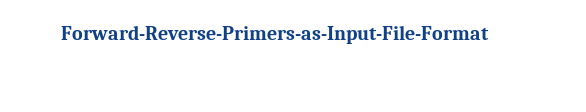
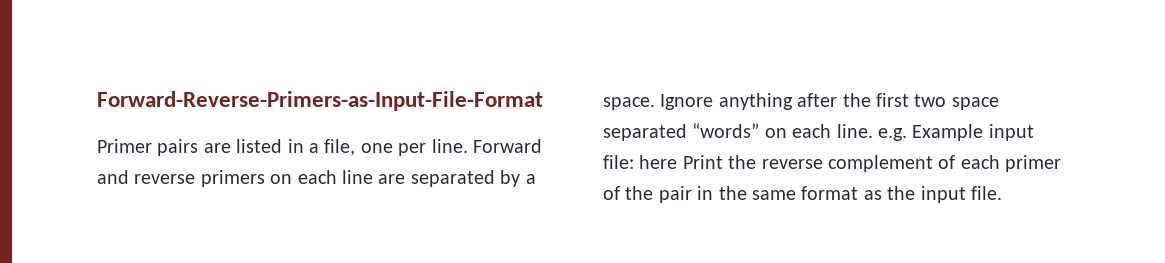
(489, 34) none -> [97,139,542,156] [97,170,536,187] [603,93,999,110] [603,123,1034,141] [603,155,1062,172] [603,186,1002,203] // Primer pairs are listed in a file, one per line. Forward and reverse primers on each line are separated by a space. Ignore anything after the first two space separated “words” on each line. e.g. Example input file: here Print the reverse complement of each primer of the pair in the same format as the input file.

